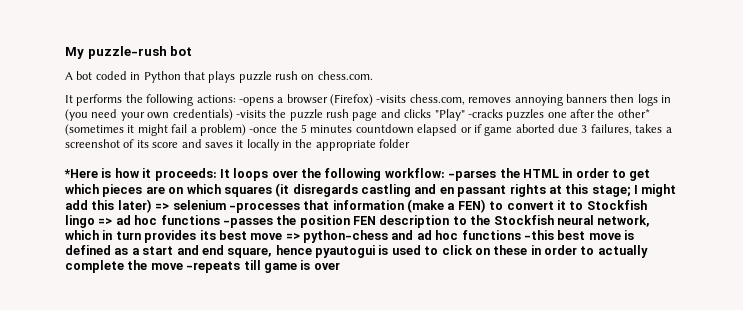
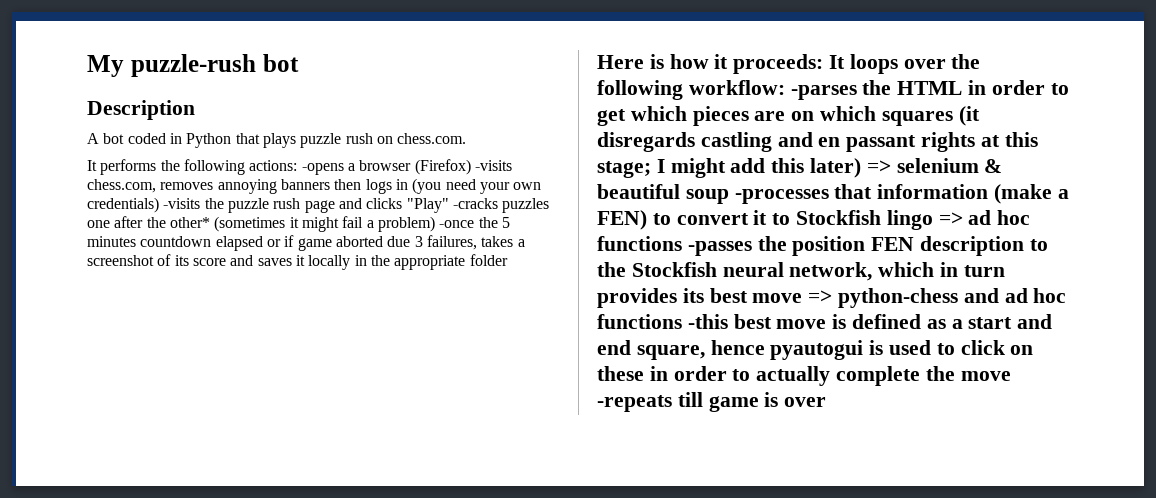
(193, 51) none -> [87,100,195,120] // Description
[64,169,98,178] *Here -> [597,55,644,69] Here
(226, 205) none -> [984,159,1003,173] [597,184,729,204] & beautiful soup

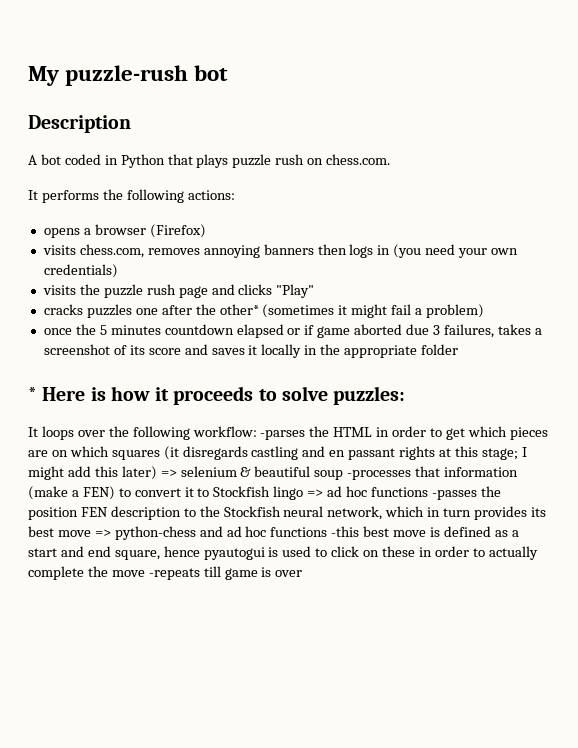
[301,163,344,175] -opens -> [43,228,80,238] // opens
[474,160,512,171] -visits -> [42,245,76,255] // visits
[163,198,201,209] -visits -> [42,285,76,295] // visits
[452,198,498,209] -cracks -> [43,304,83,315] // cracks
[439,220,475,228] -once -> [43,328,72,335] // once
(508, 260) none -> [28,387,37,401] *
[733,54,824,74] proceeds: -> [173,386,406,405] proceeds to solve puzzles: //

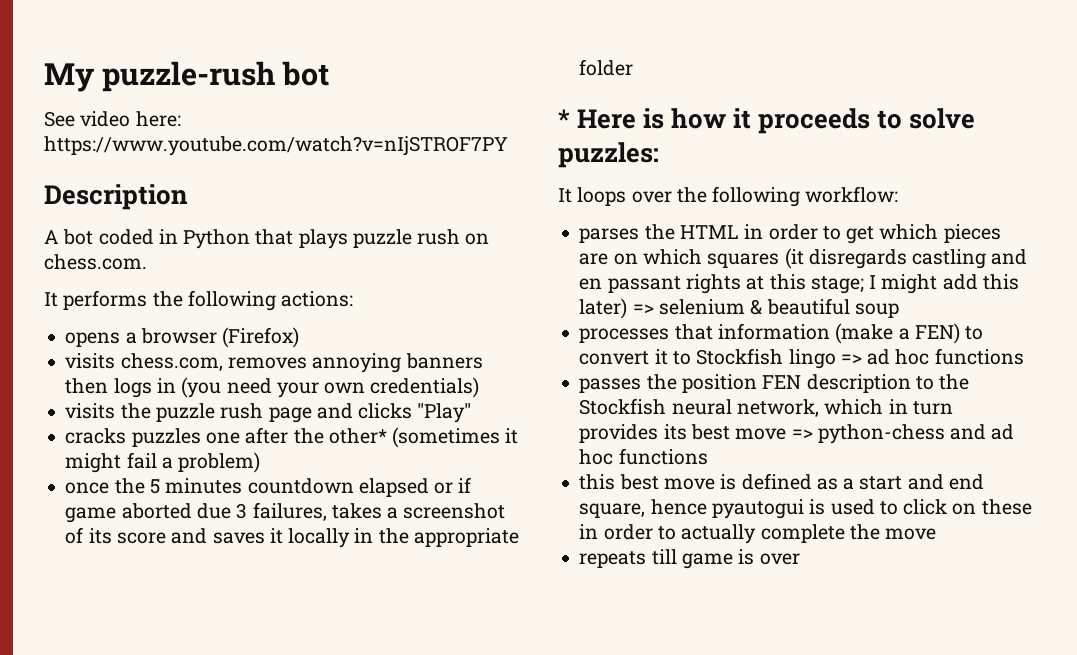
(229, 73) none -> [44,111,181,127] [44,136,508,156] // See video here: https://www.youtube.com/watch?v=nIjSTROF7PY
[260,430,306,440] -parses -> [579,228,640,243] // parses
[347,470,412,480] -processes -> [579,328,670,343] // processes
[431,490,477,500] -passes -> [579,378,642,393] // passes
[331,526,360,537] -this -> [579,474,616,490] // this
[148,568,200,580] -repeats -> [579,551,647,568] // repeats

